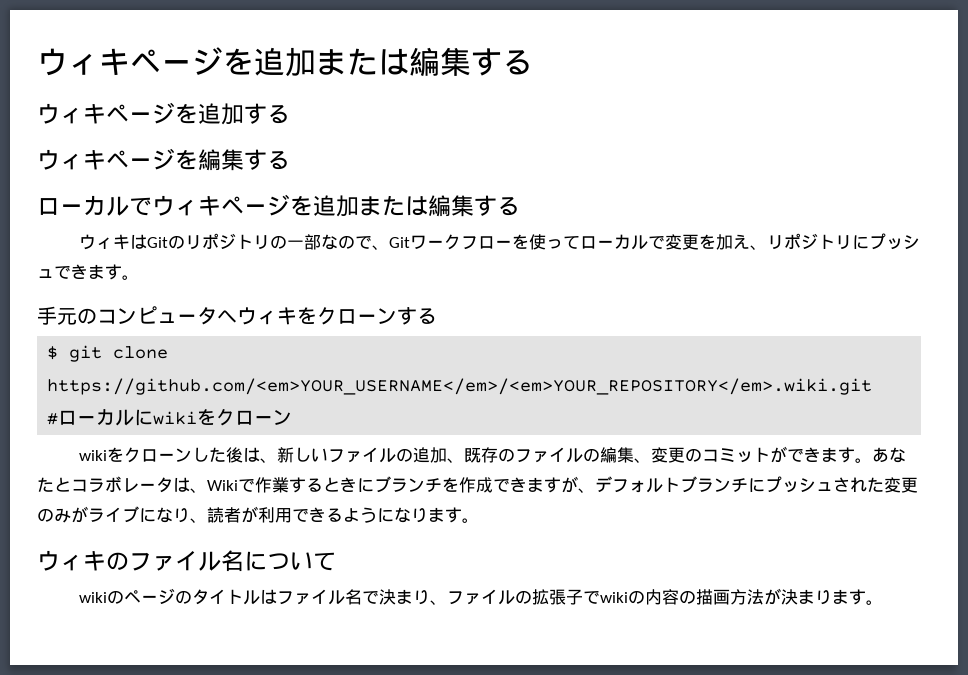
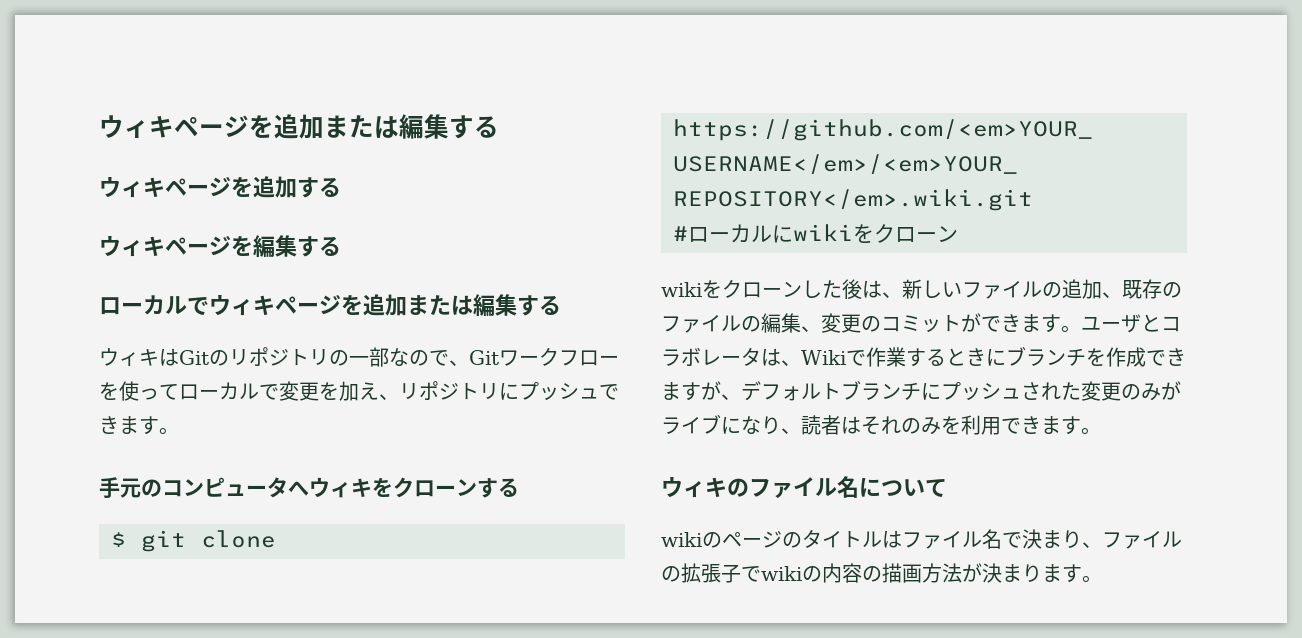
[872,447,907,463] [37,477,54,492] あなた -> [1081,314,1141,333] ユーザ
[241,506,428,523] が利用できるようになり -> [841,415,1041,435] はそれのみを利用でき

